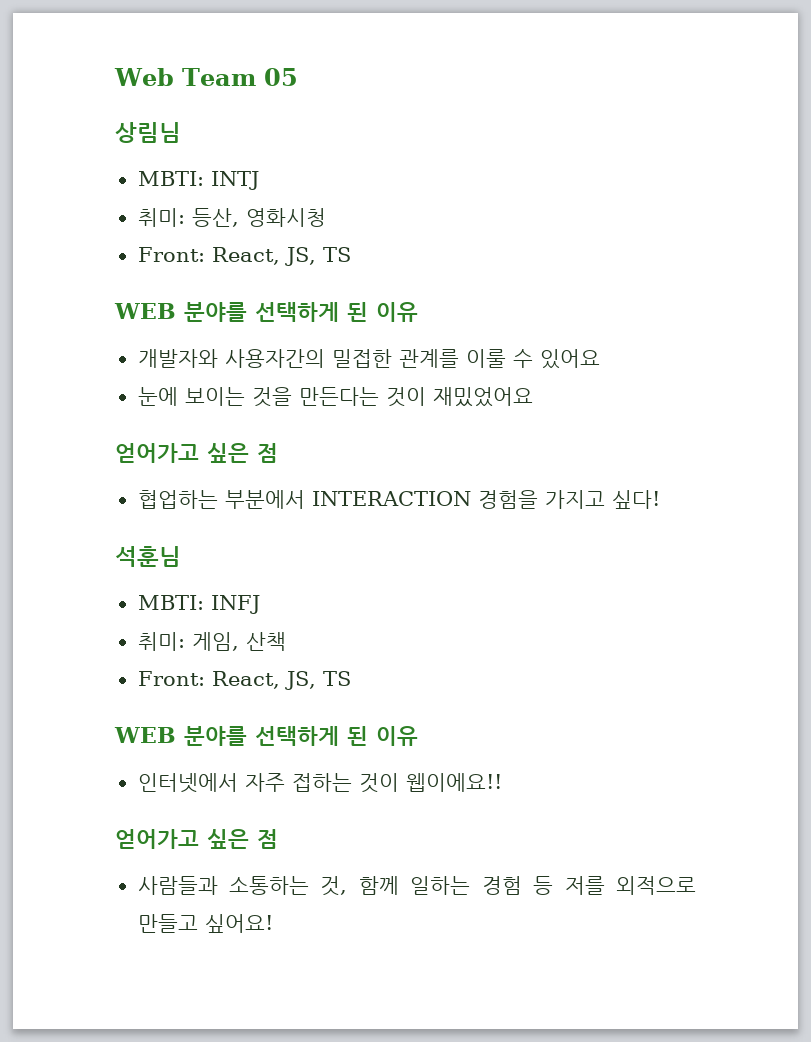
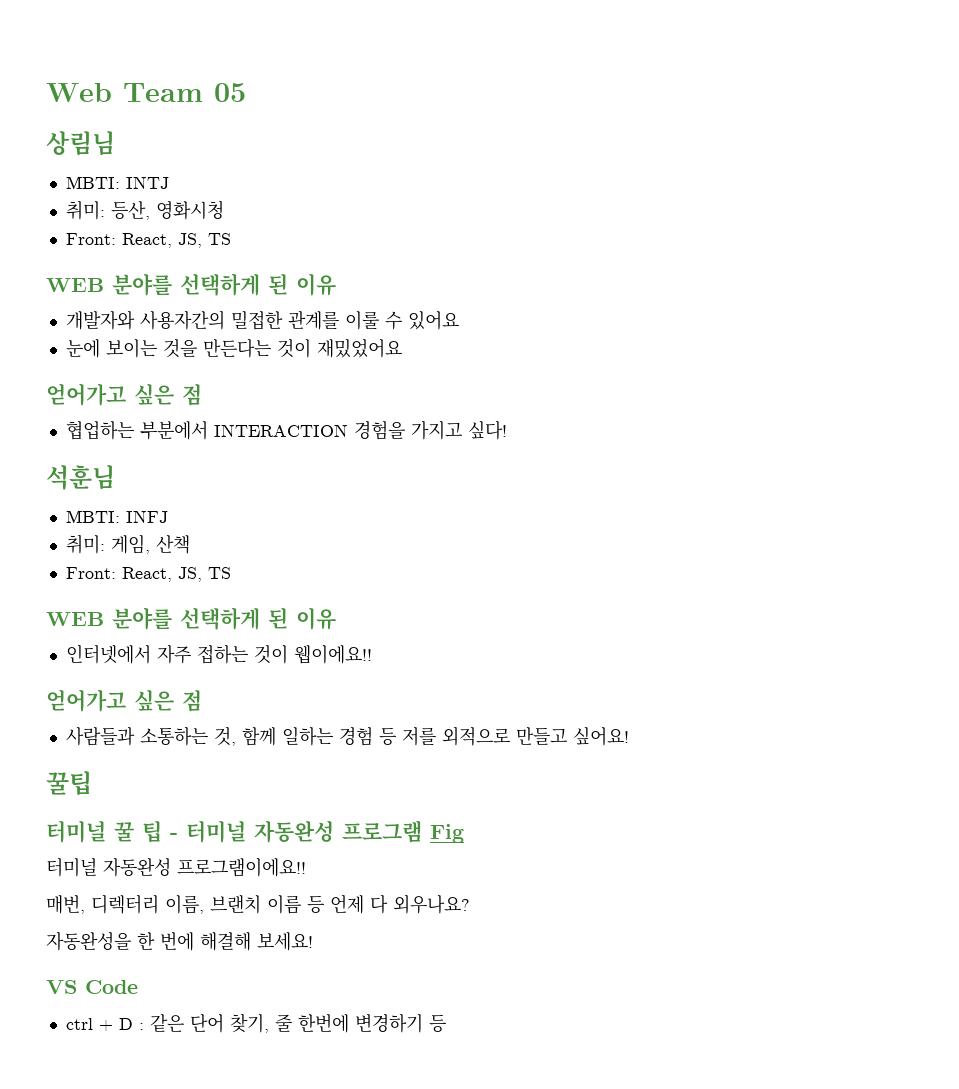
(273, 923) none -> [46,771,92,795] [46,820,464,843] [46,857,306,877] [46,894,470,914] [46,931,313,951] [46,980,138,994] [65,1013,446,1033] // 꿀팁 // 터미널 꿀 팁 - 터미널 자동완성 프로그램 Fig // 터미널 자동완성 프로그램이에요!! // 매번, 디렉터리 이름, 브랜치 이름 등 언제 다 외우나요? // 자동완성을 한 번에 해결해 보세요! // VS Code // ctrl + D : 같은 단어 찾기, 줄 한번에 변경하기 등

